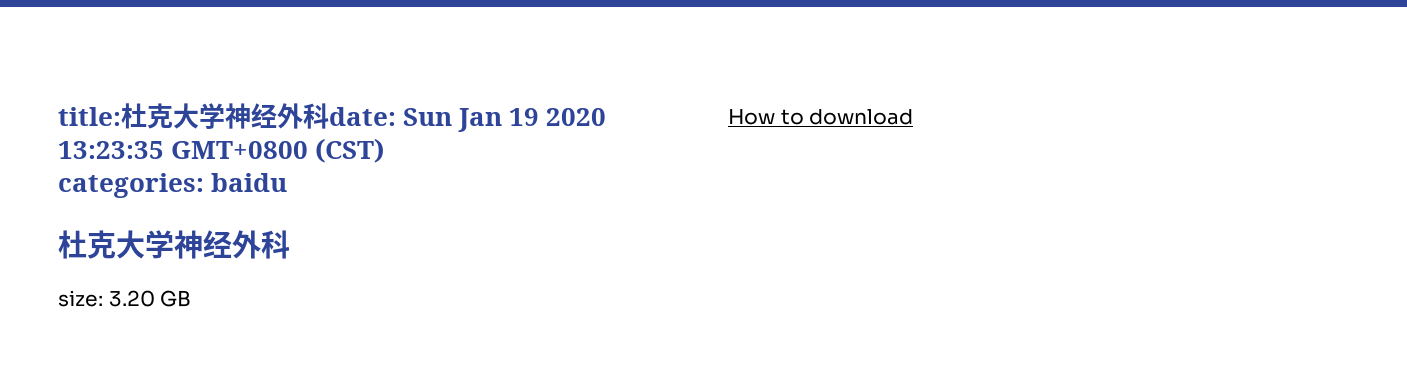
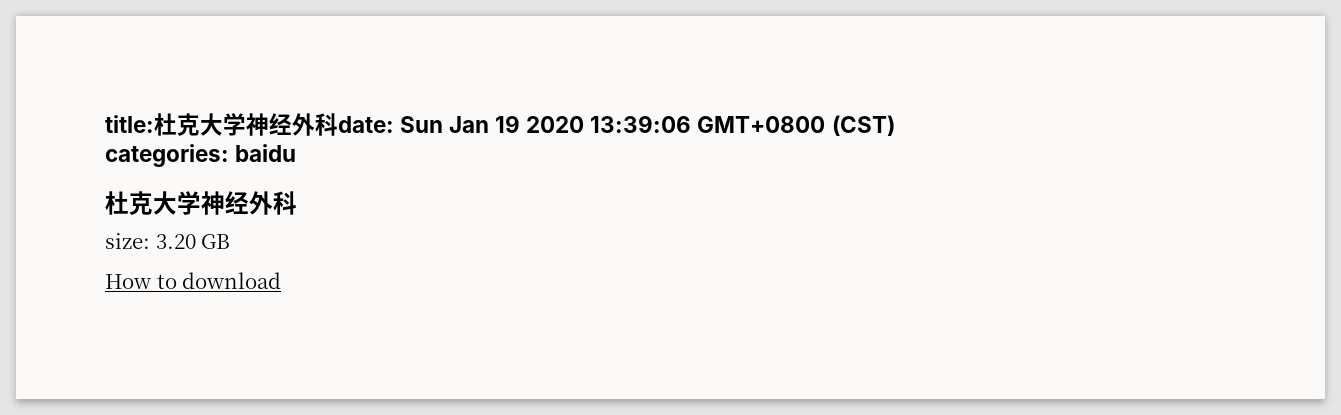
[58,141,164,159] 13:23:35 -> [590,115,692,133] 13:39:06

